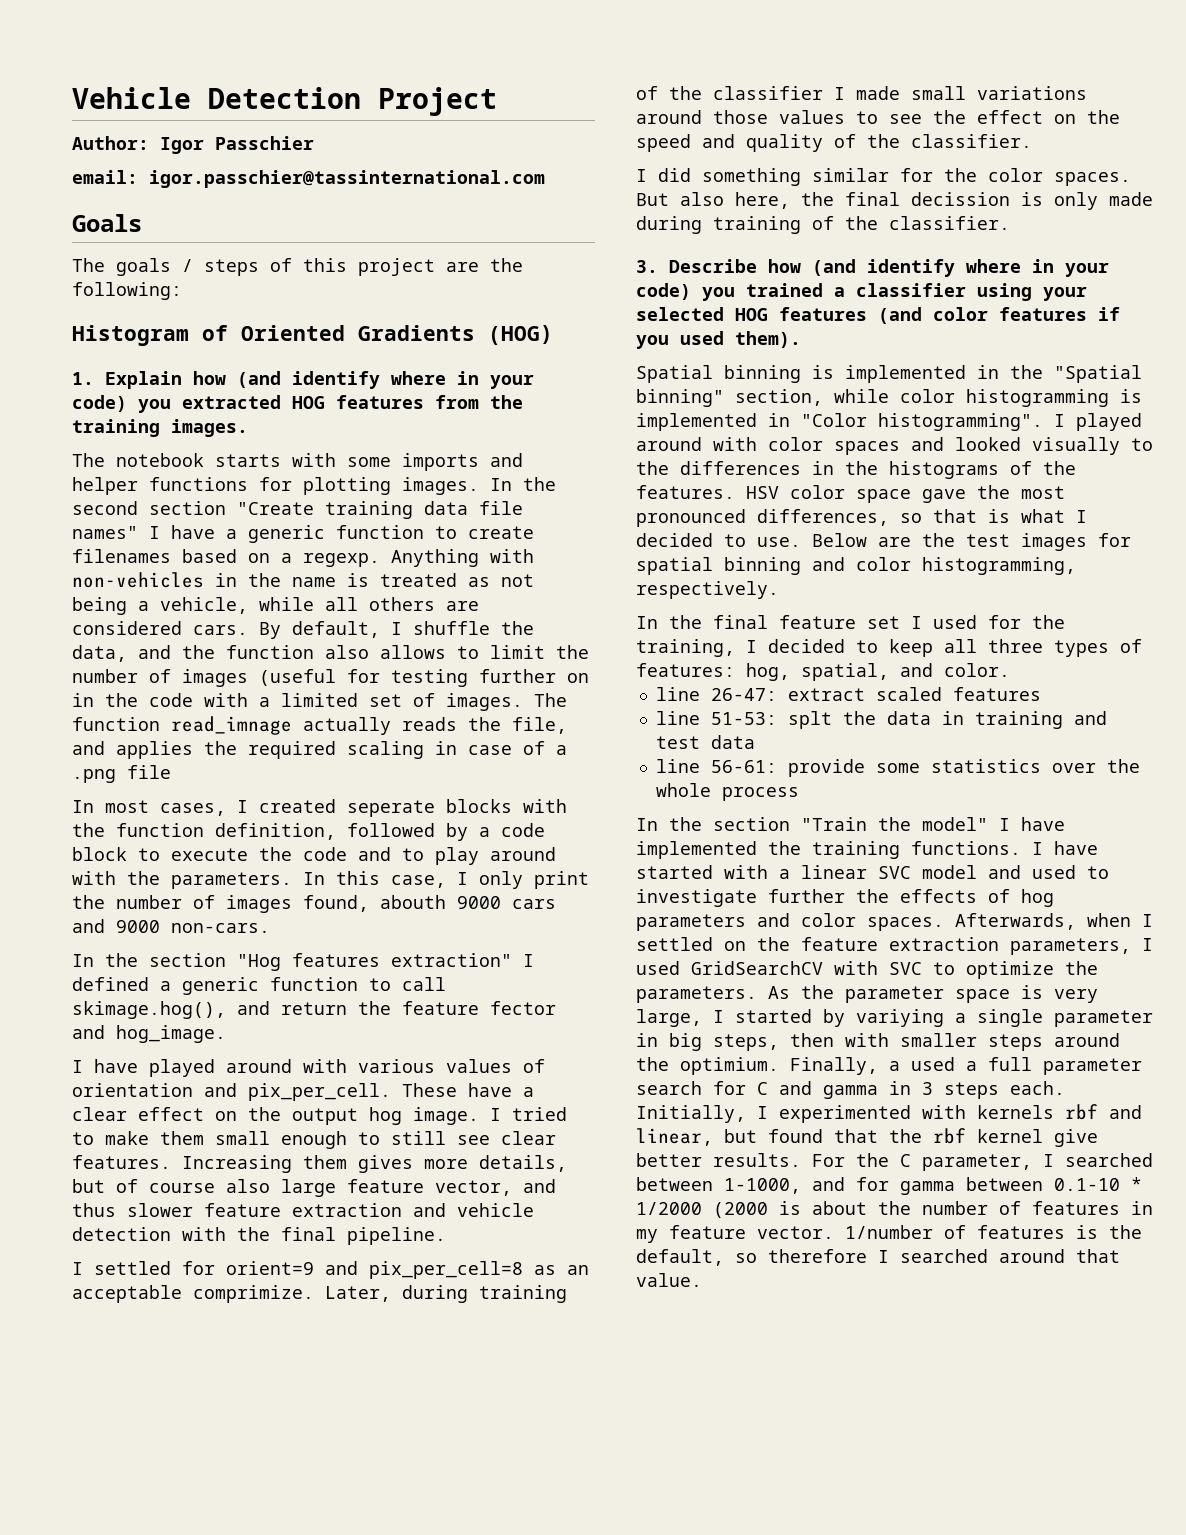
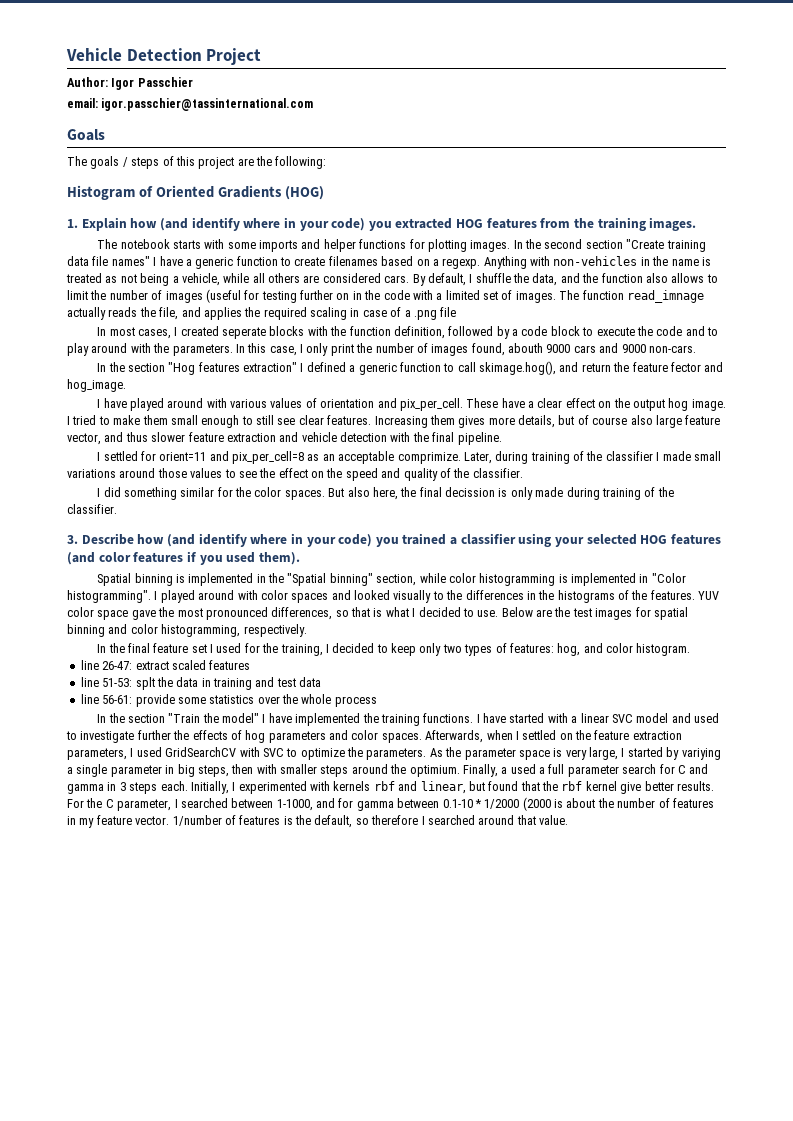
[226,1261,314,1275] orient=9 -> [159,452,207,461] orient=11
[746,486,779,499] HSV -> [698,591,720,600] YUV
[944,639,1043,653] all three -> [419,643,462,656] only two
[801,663,1010,681] spatial, and color. -> [583,643,691,656] and color histogram.

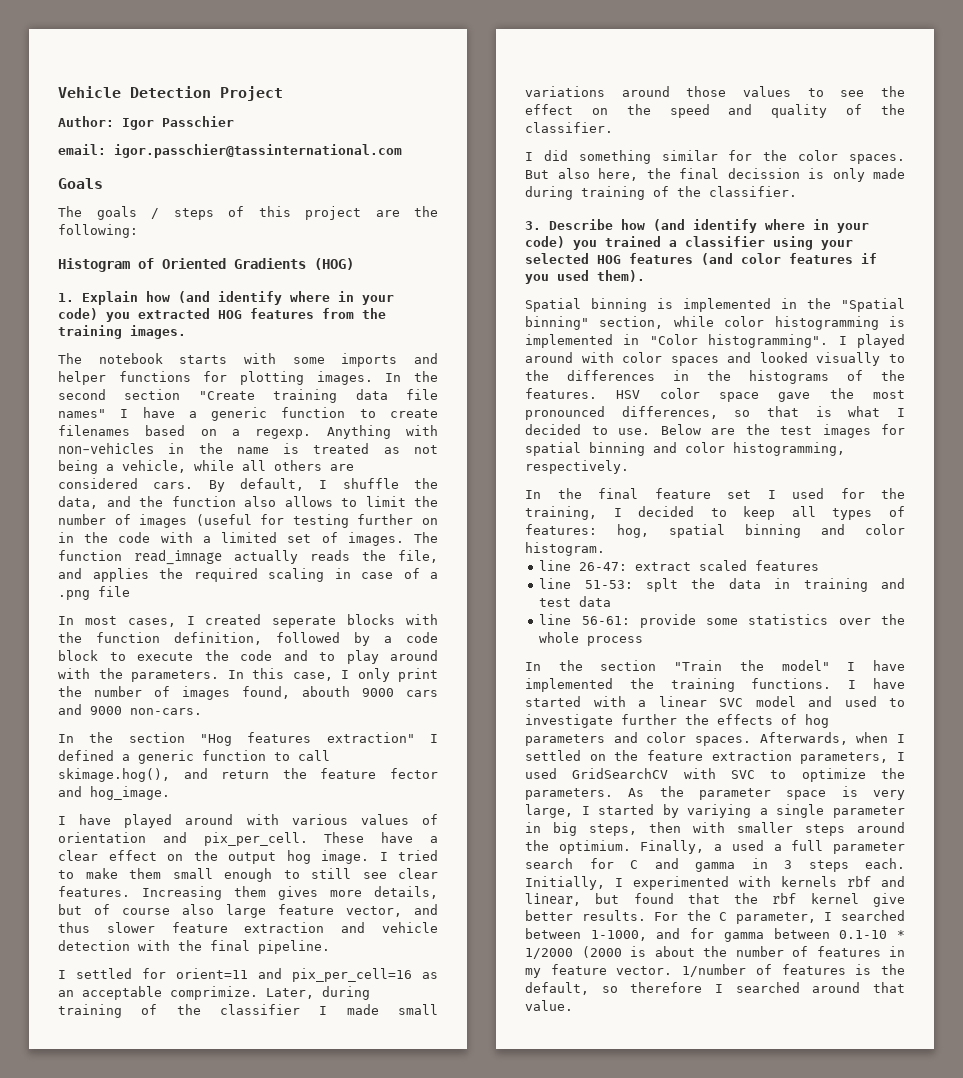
[232,451,305,464] pix_per_cell=8 -> [292,968,412,982] pix_per_cell=16
[698,591,720,600] YUV -> [616,390,641,399] HSV
[419,643,462,656] only two -> [791,506,816,517] all
(581, 649) none -> [669,524,801,538] spatial binning

